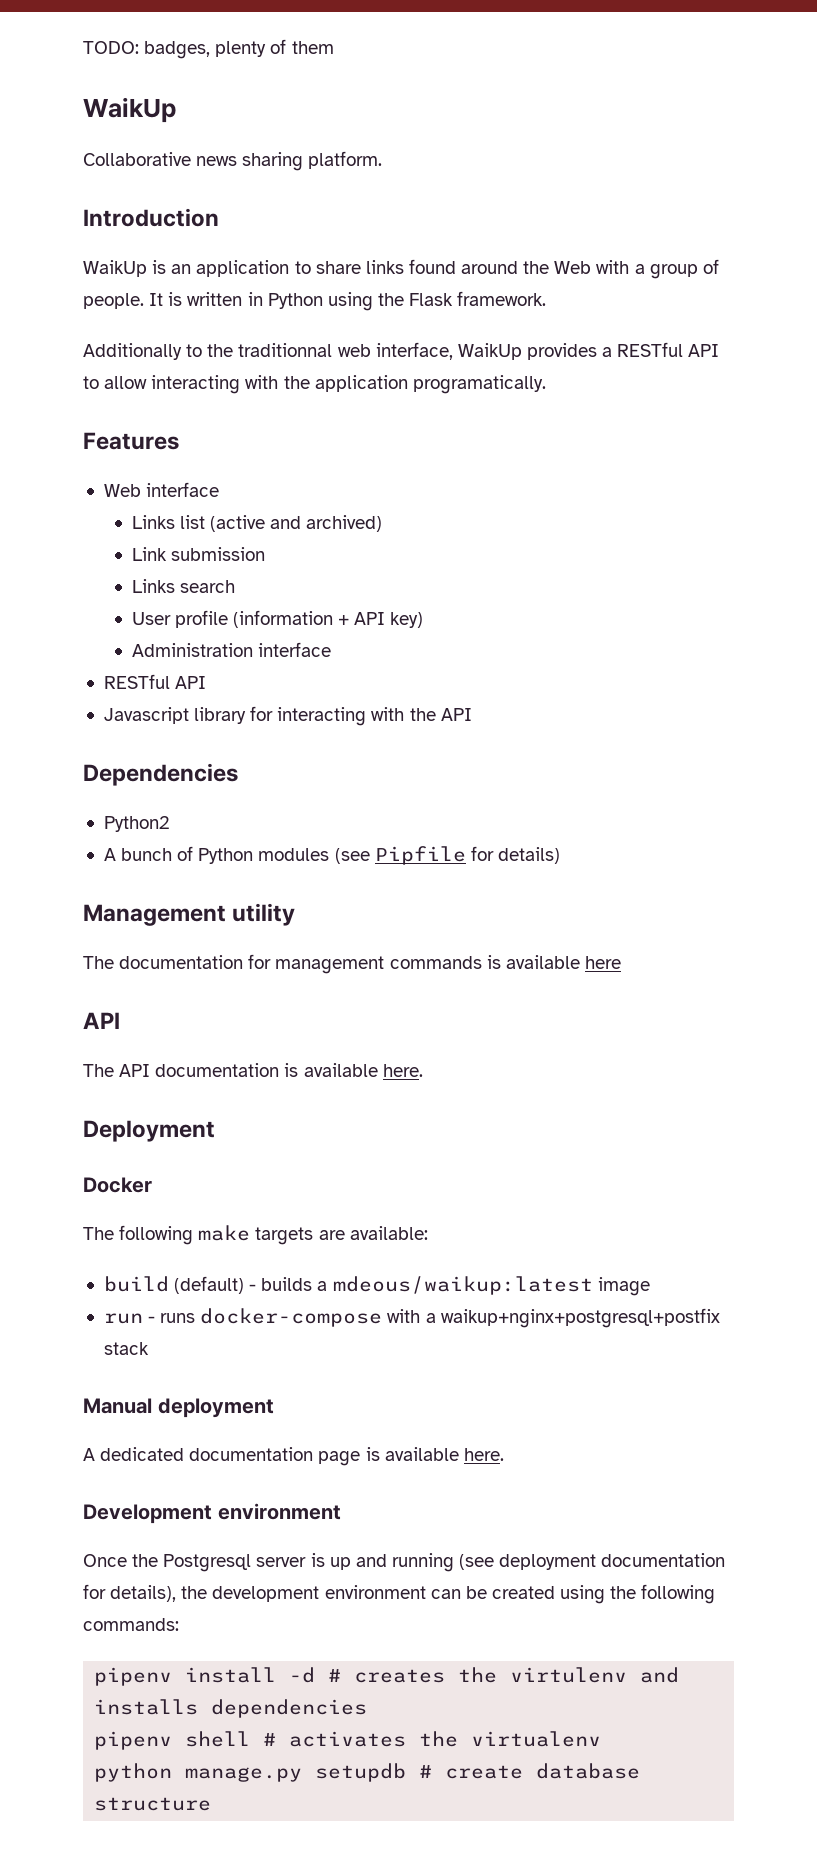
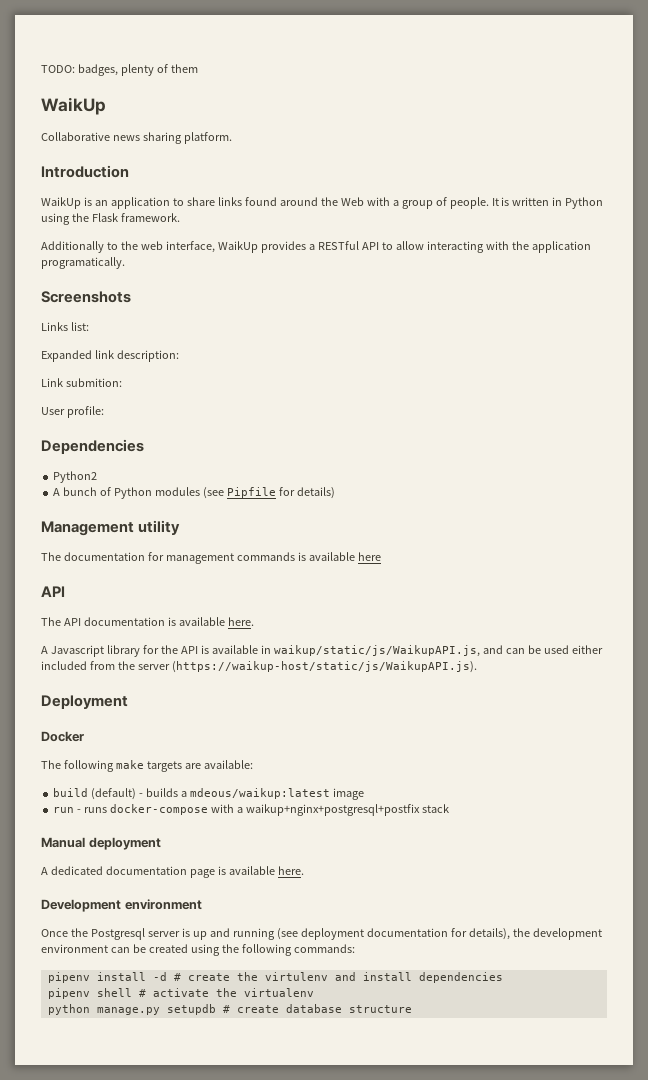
[238,343,333,357] traditionnal -> (138, 245) none
[83,432,179,450] [103,482,220,497] [131,515,383,532] [131,547,265,561] [131,579,235,593] [131,610,424,628] [131,642,331,657] [103,674,207,689] [103,706,472,726] Features // Web interface // Links list (active and archived) // Link submission // Links search // User profile (information + API key) // Administration interface // RESTful API // Javascript library for interacting with the API -> [41,291,131,303] [41,322,89,331] [41,350,179,362] [41,378,122,387] [41,406,104,418] Screenshots // Links list: // Expanded link description: // Link submition: // User profile:
(423, 1070) none -> [41,645,603,657] [41,661,477,673] // A Javascript library for the API is available in waikup/static/js/WaikupAPI.js, and can be used either included from the server (https://waikup-host/static/js/WaikupAPI.js).
[354,1669,446,1683] creates -> [187,973,230,981] create
[94,1699,199,1715] installs -> [362,972,412,981] install
[289,1731,407,1747] activates -> [152,988,209,997] activate

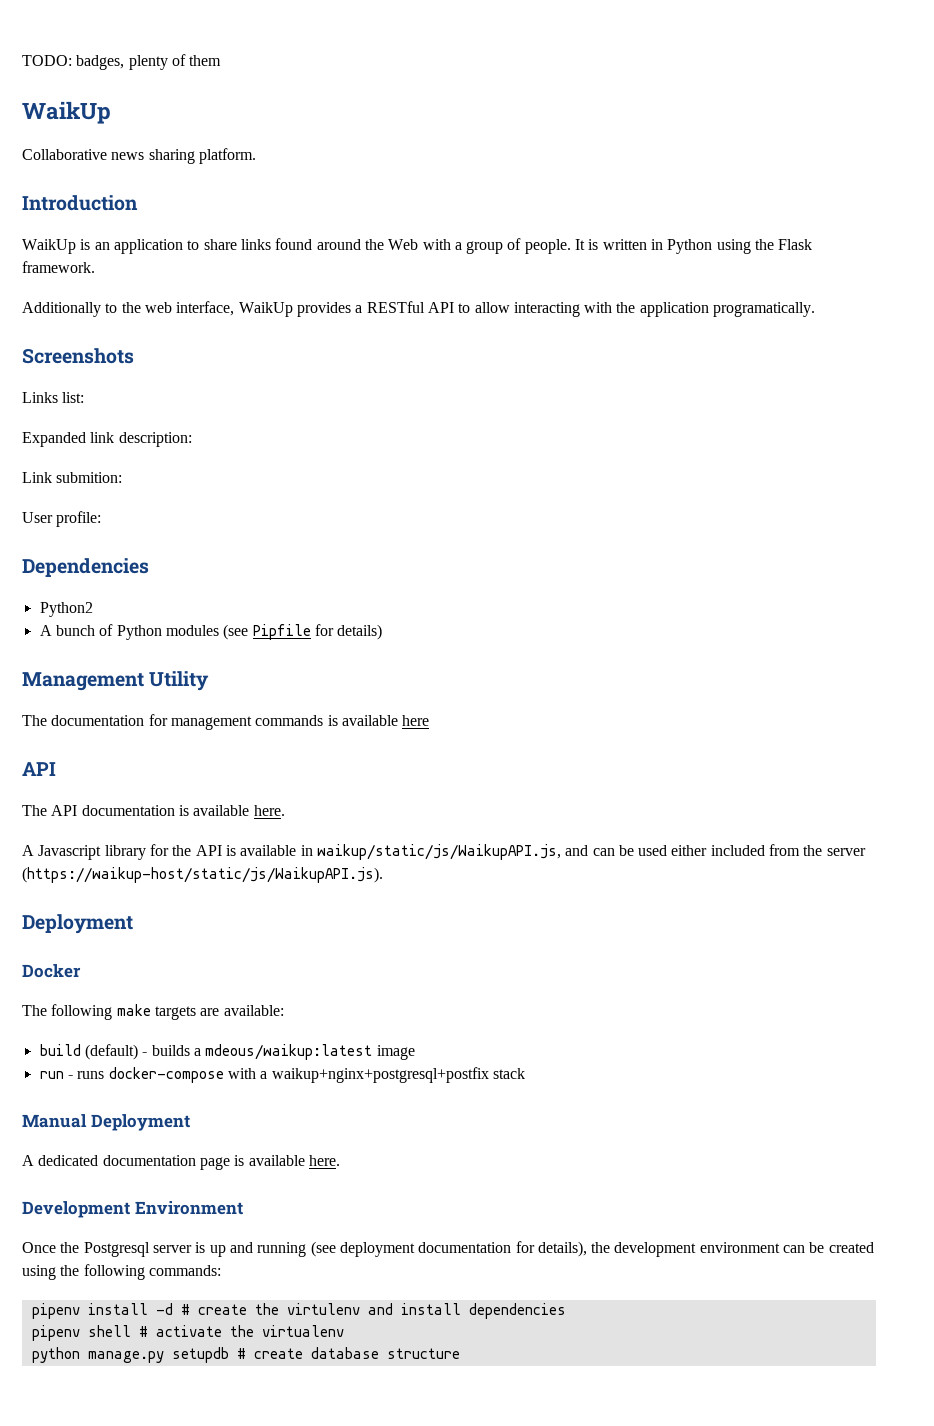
[138,520,181,535] utility -> [149,671,210,691] Utility
[88,837,161,850] deployment -> [90,1114,190,1131] Deployment
[124,899,202,910] environment -> [134,1201,243,1215] Environment

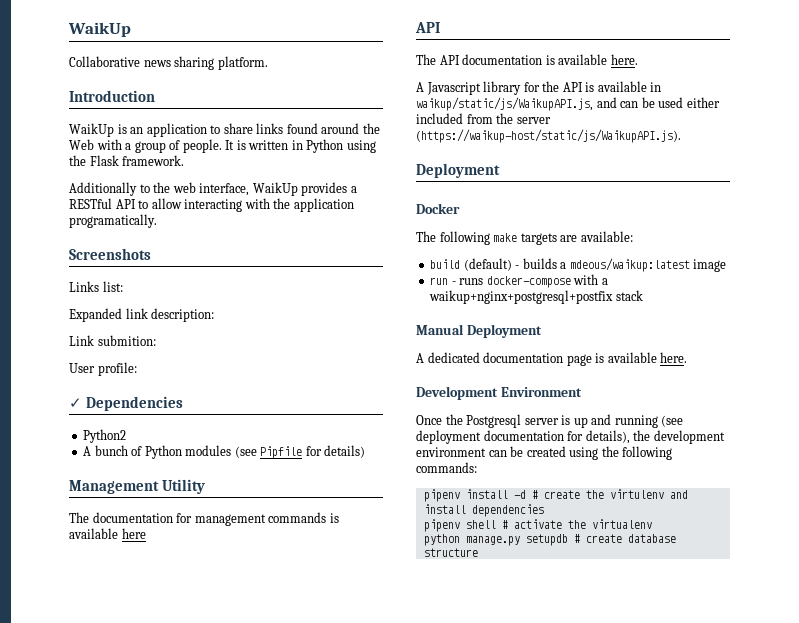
[22,54,222,70] TODO: badges, plenty of them // -> (68, 29) none
(102, 519) none -> [69,398,82,408] ✓

